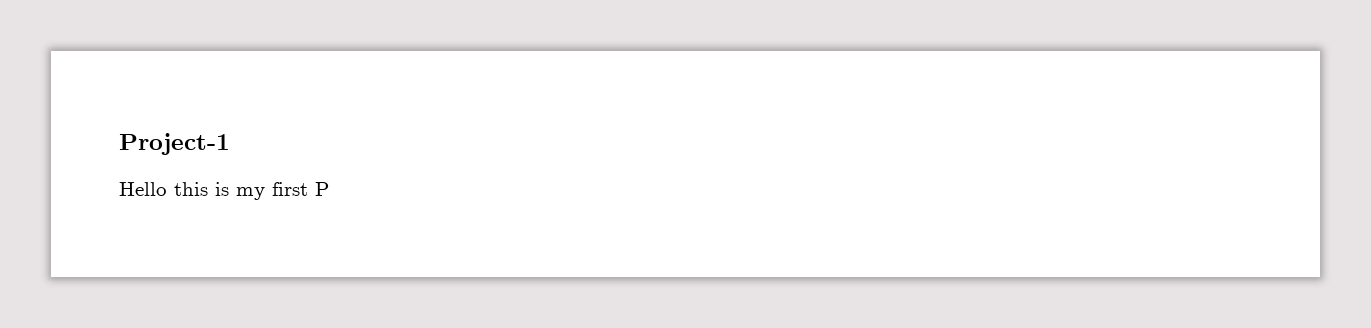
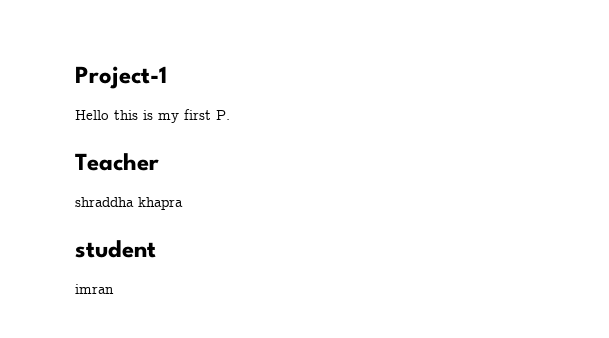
[315,182,329,196] P -> [216,110,230,120] [75,153,159,171] [75,197,183,210] [75,240,156,258] [75,284,114,294] P. // Teacher // shraddha khapra // student // imran

